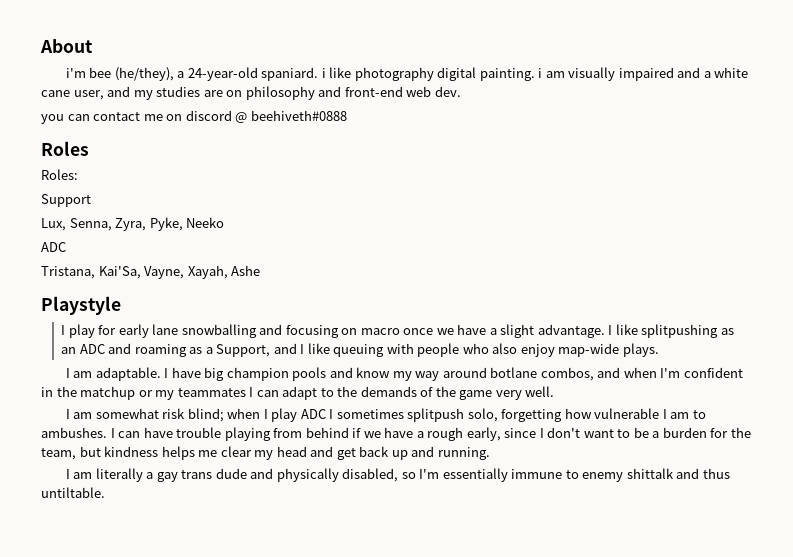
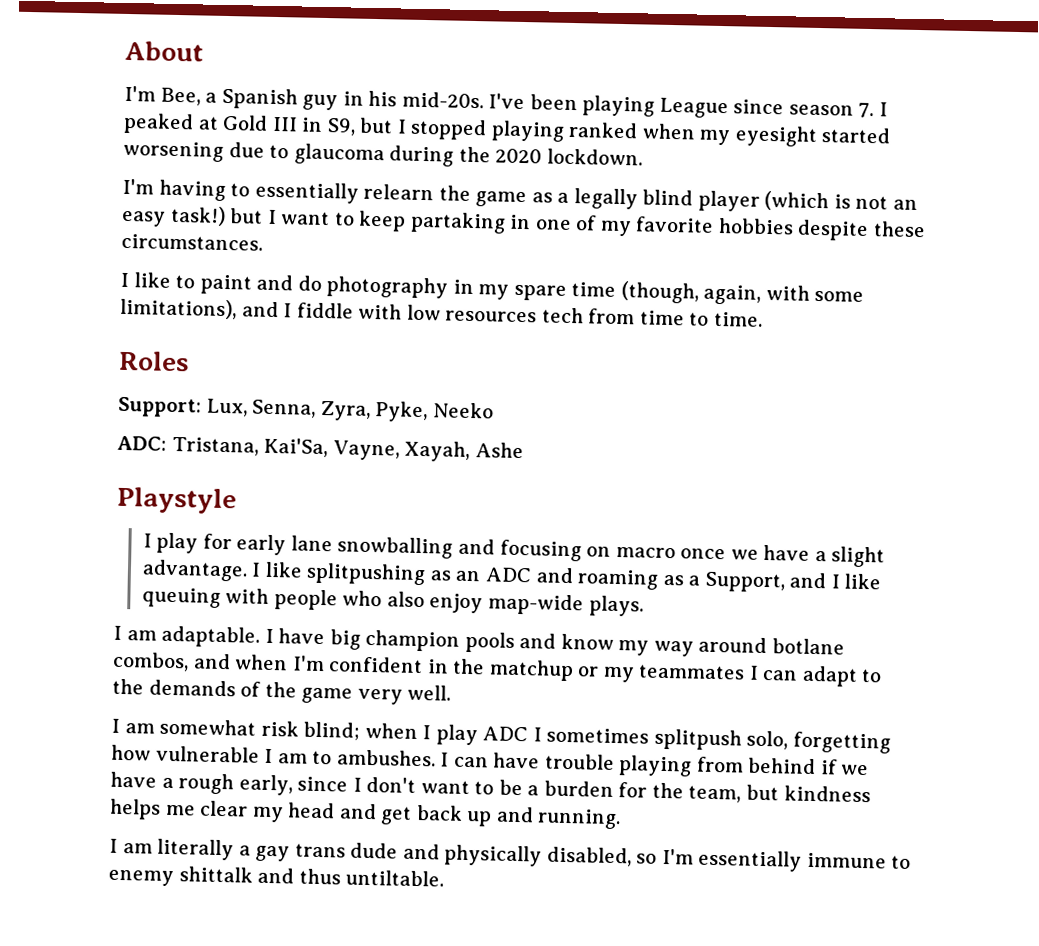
[65,67,749,81] [41,86,461,100] [41,110,347,124] i'm bee (he/they), a 24-year-old spaniard. i like photography digital painting. i am visually impaired and a white cane user, and my studies are on philosophy and front-end web dev. // you can contact me on discord @ beehiveth#0888 -> [124,85,889,119] [123,112,892,147] [123,140,643,167] [122,178,919,212] [121,205,927,242] [121,233,263,251] [120,272,865,305] [120,297,763,327] I'm Bee, a Spanish guy in his mid-20s. I've been playing League since season 7. I peaked at Gold III in S9, but I stopped playing ranked when my eyesight started worsening due to glaucoma during the 2020 lockdown. // I'm having to essentially relearn the game as a legally blind player (which is not an easy task!) but I want to keep partaking in one of my favorite hobbies despite these circumstances. // I like to paint and do photography in my spare time (though, again, with some limitations), and I fiddle with low resources tech from time to time.
[41,169,78,180] [41,194,91,207] Roles: // Support // -> [118,396,202,418] Support:
[41,242,66,252] ADC // -> [117,435,167,451] ADC:

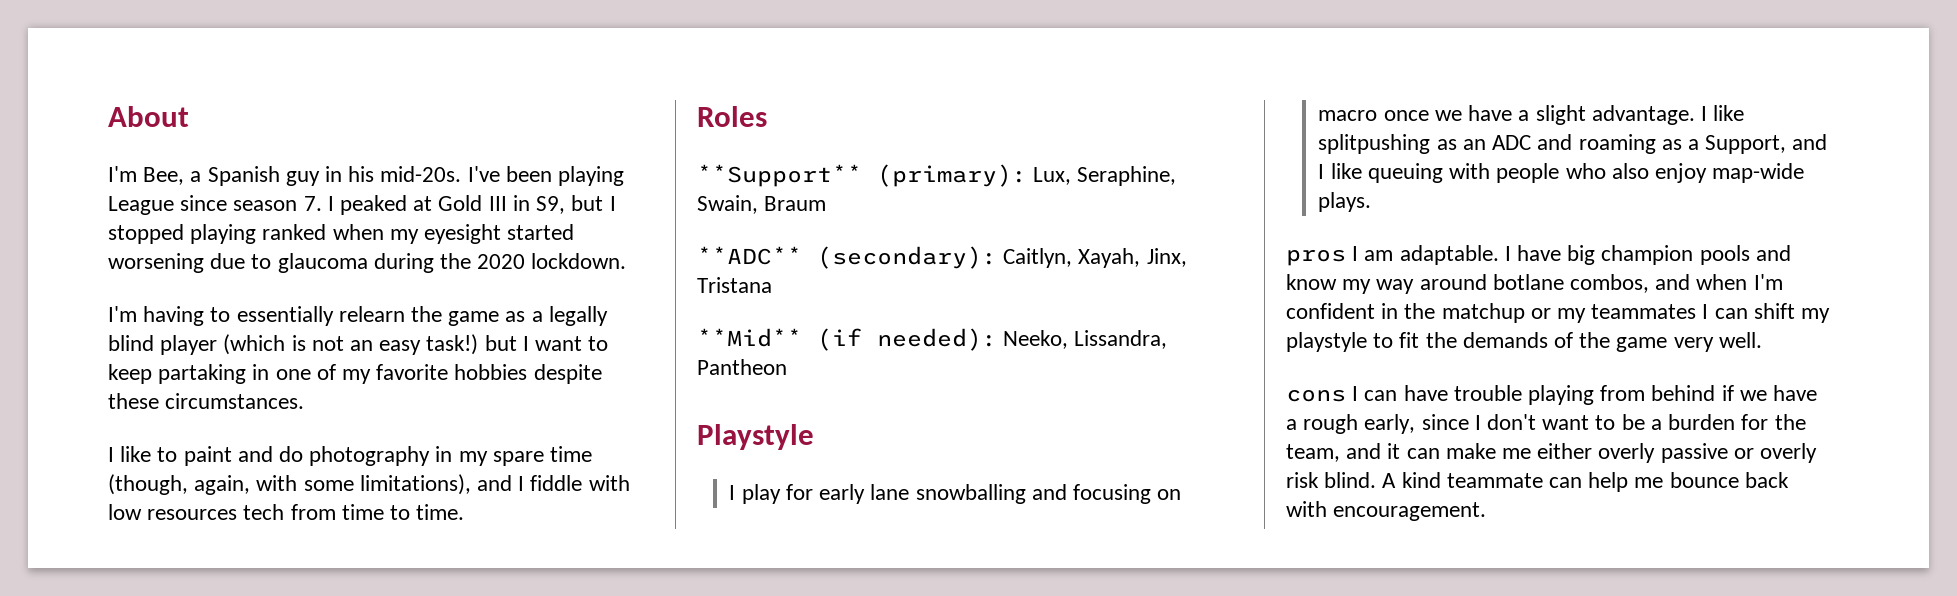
[118,396,494,423] [117,435,524,462] Support: Lux, Senna, Zyra, Pyke, Neeko // ADC: Tristana, Kai'Sa, Vayne, Xayah, Ashe -> [697,164,1177,187] [697,195,827,214] [697,246,1187,269] [697,277,772,293] [697,328,1168,351] [697,359,787,375] **Support** (primary): Lux, Seraphine, Swain, Braum // **ADC** (secondary): Caitlyn, Xayah, Jinx, Tristana // **Mid** (if needed): Neeko, Lissandra, Pantheon
(644, 606) none -> [1286,249,1346,266] pros
[801,665,883,687] adapt to -> [1753,303,1831,323] [1286,332,1420,352] shift my playstyle to fit
[111,718,891,754] [111,744,436,767] I am somewhat risk blind; when I play ADC I sometimes splitpush solo, forgetting how vulnerable I am to ambushes. -> [1286,389,1346,402] cons
[746,784,871,803] [109,798,622,830] [109,838,912,872] [108,866,445,887] but kindness helps me clear my head and get back up and running. // I am literally a gay trans dude and physically disabled, so I'm essentially immune to enemy shittalk and thus untiltable. -> [1346,443,1818,463] [1286,472,1789,492] [1286,501,1487,521] and it can make me either overly passive or overly risk blind. A kind teammate can help me bounce back with encouragement.

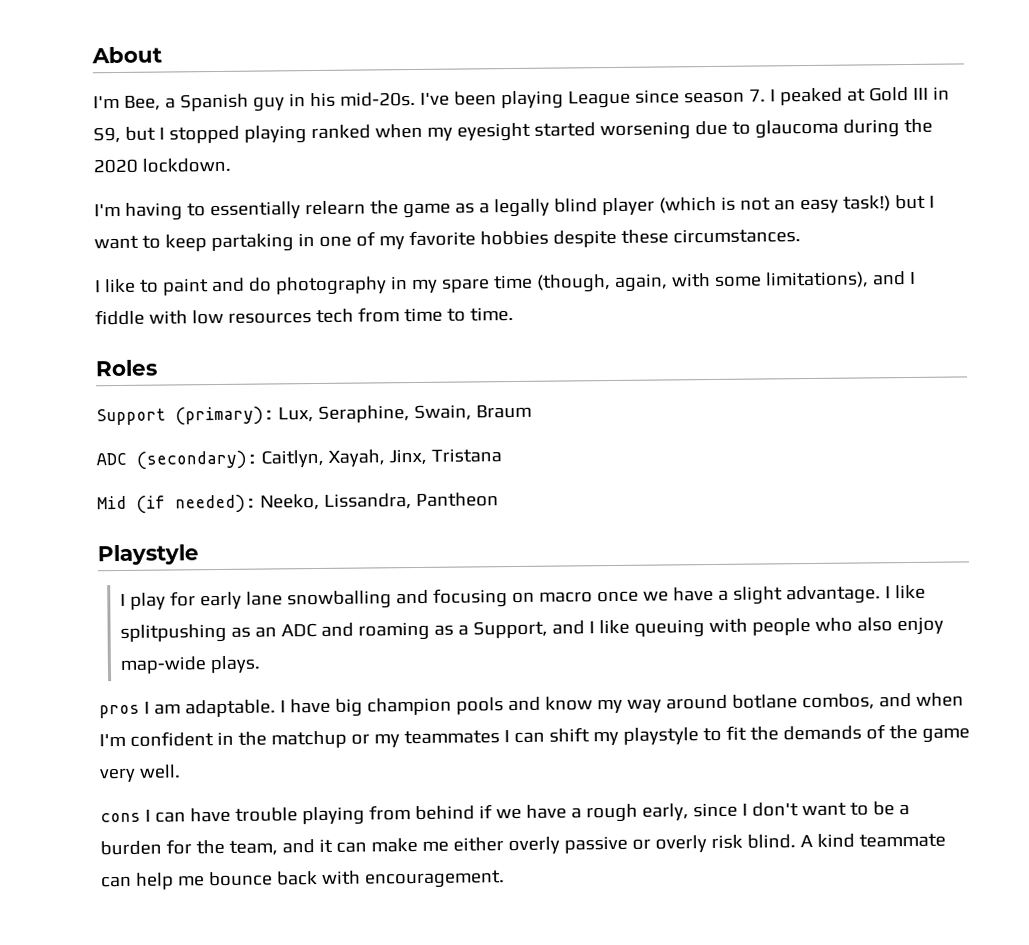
[697,164,862,187] **Support** -> [96,408,166,426] Support
[697,246,802,265] **ADC** -> [96,452,127,466] ADC
[697,328,802,347] **Mid** -> [97,495,127,510] Mid

